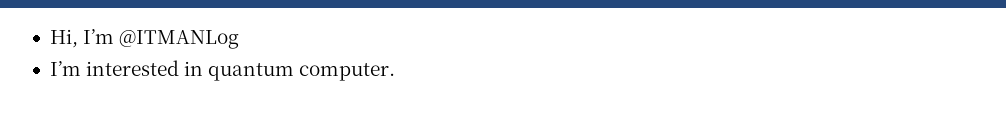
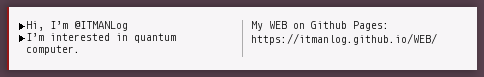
(396, 72) none -> [251,21,389,31] [251,33,437,45] // My WEB on Github Pages: https://itmanlog.github.io/WEB/

